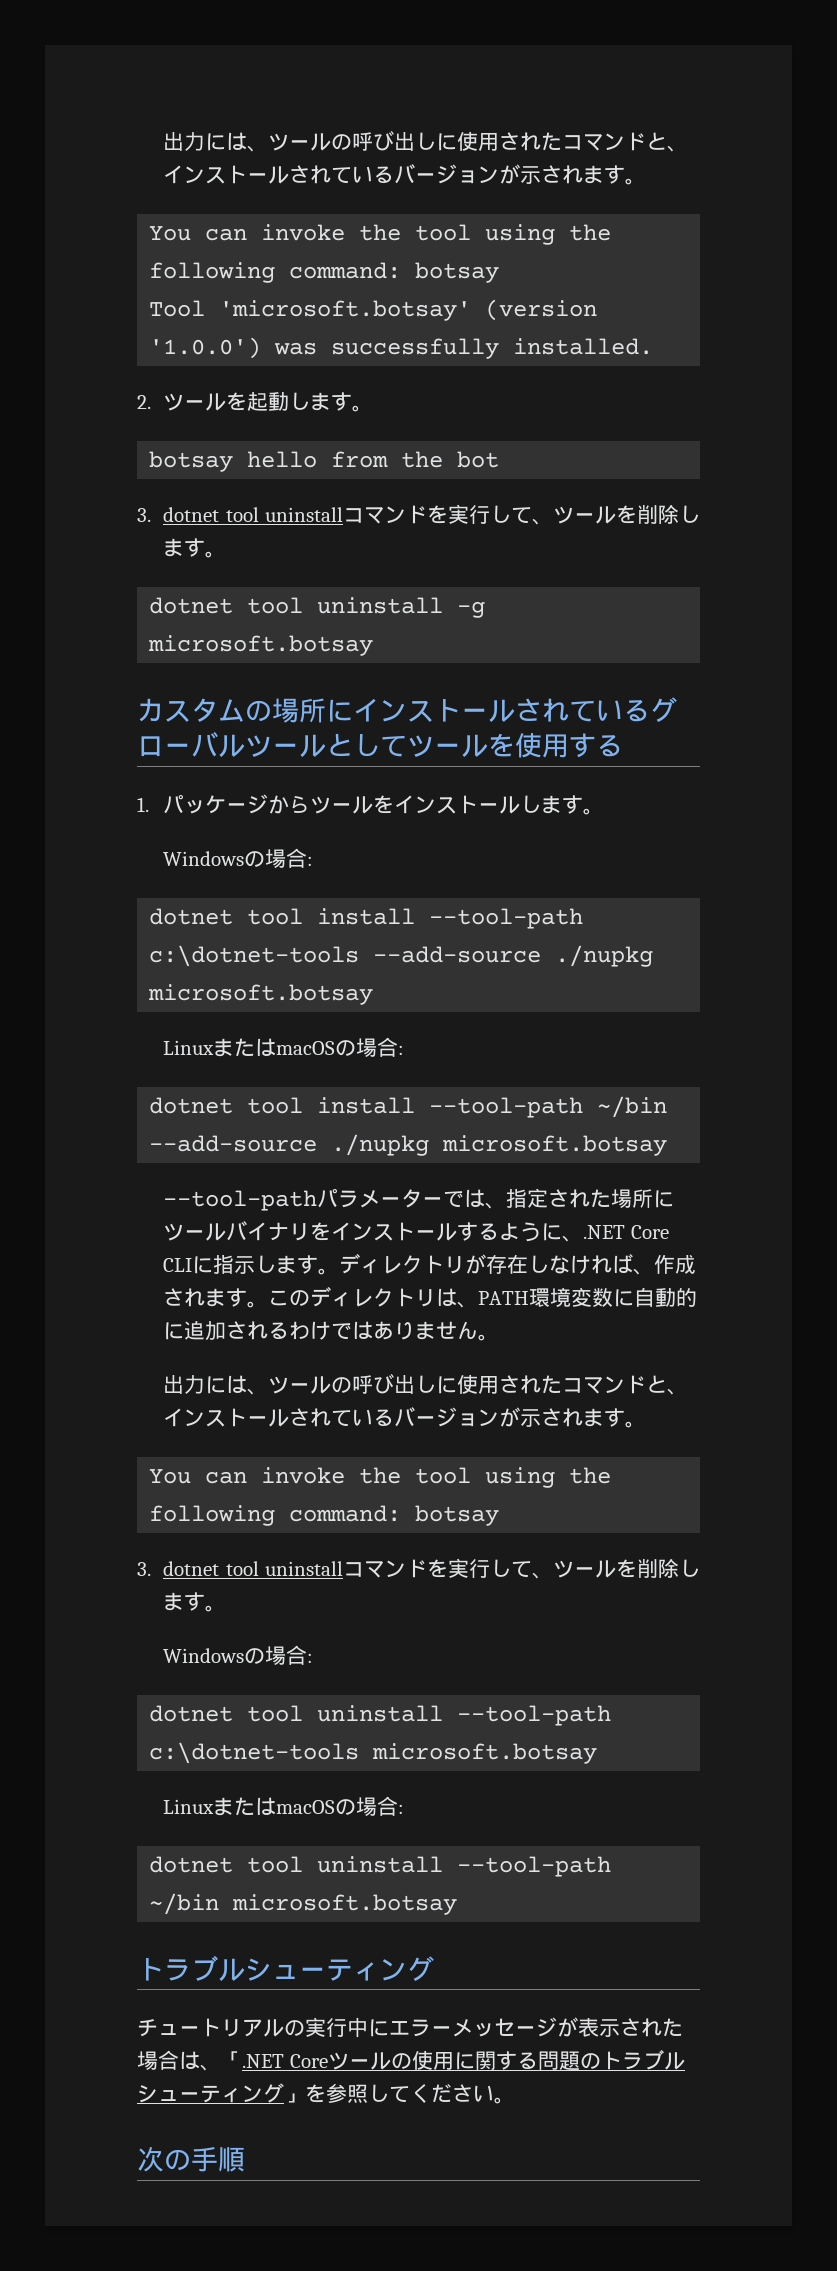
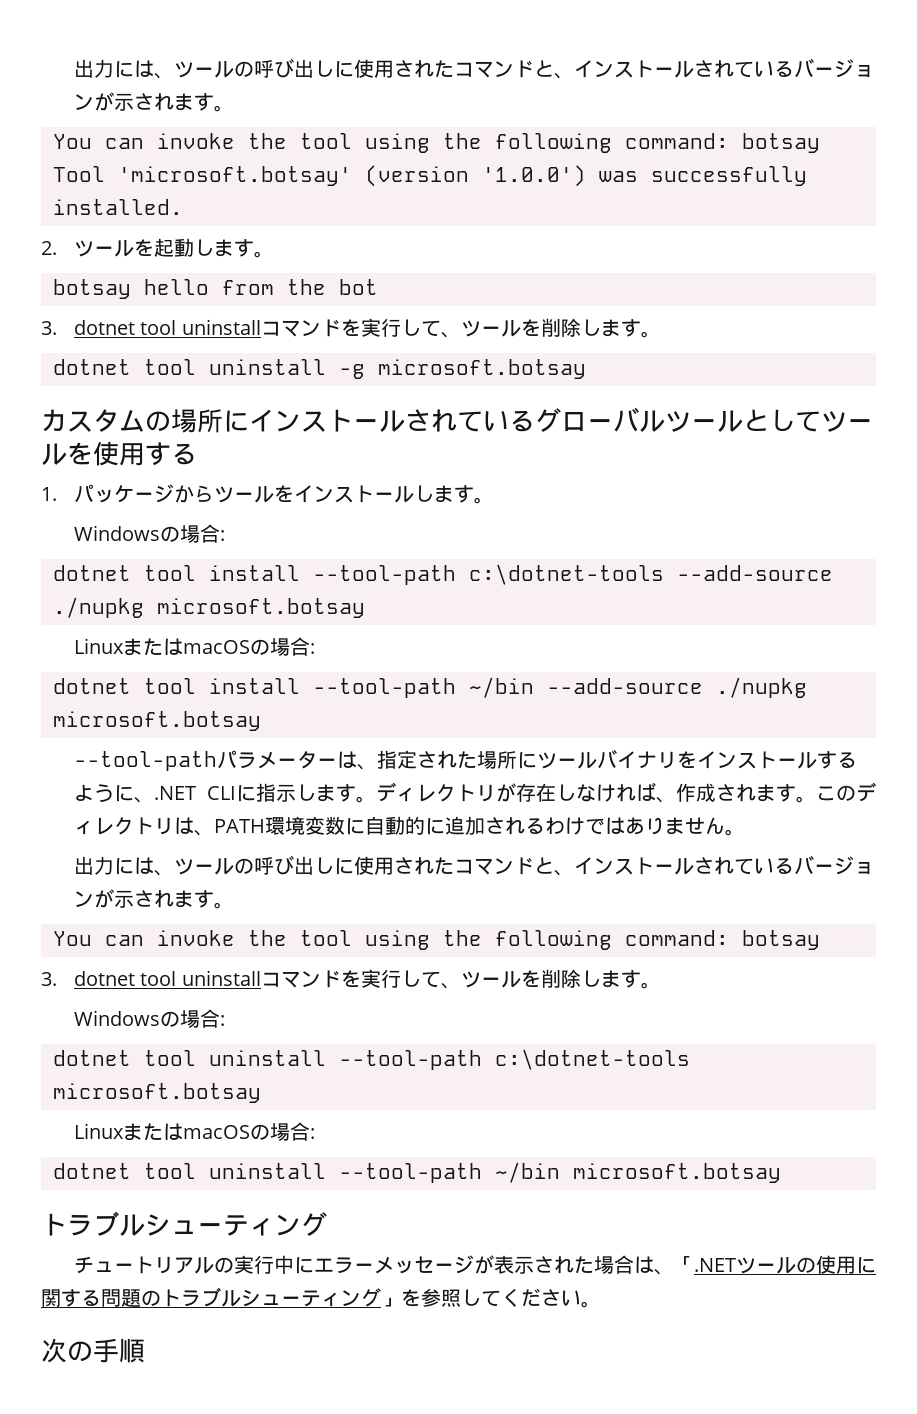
[443,1191,465,1208] で -> (337, 762) none
[631,1225,670,1239] Core -> (196, 793) none
[289,2054,328,2068] Core -> (736, 1265) none

